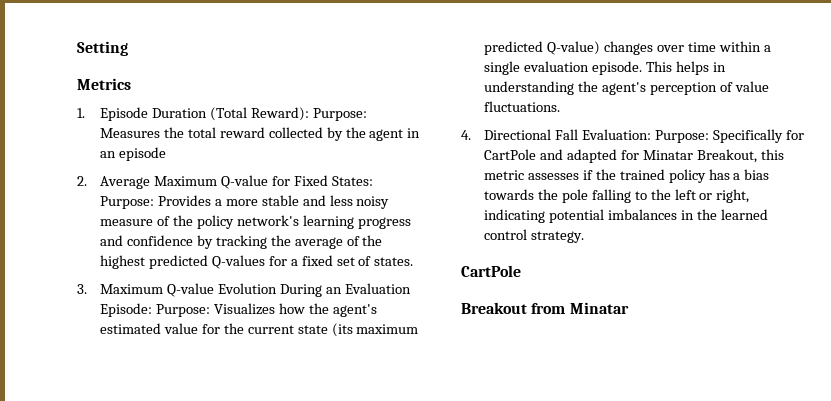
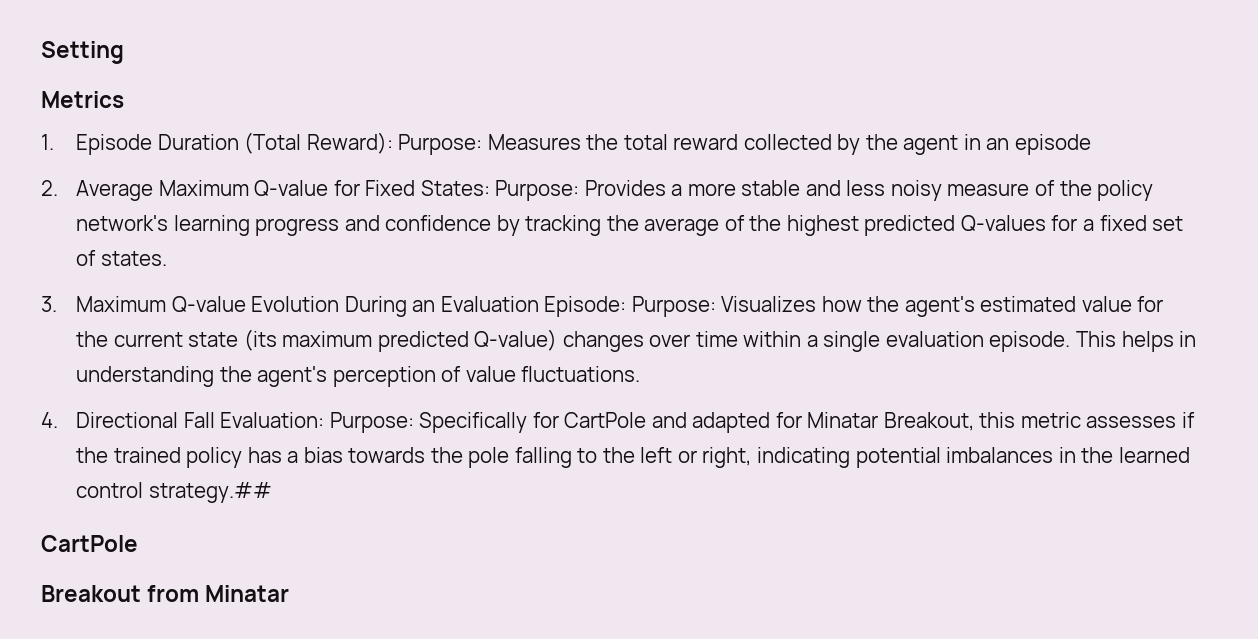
[530,231,584,243] strategy. -> [148,482,272,503] strategy.##

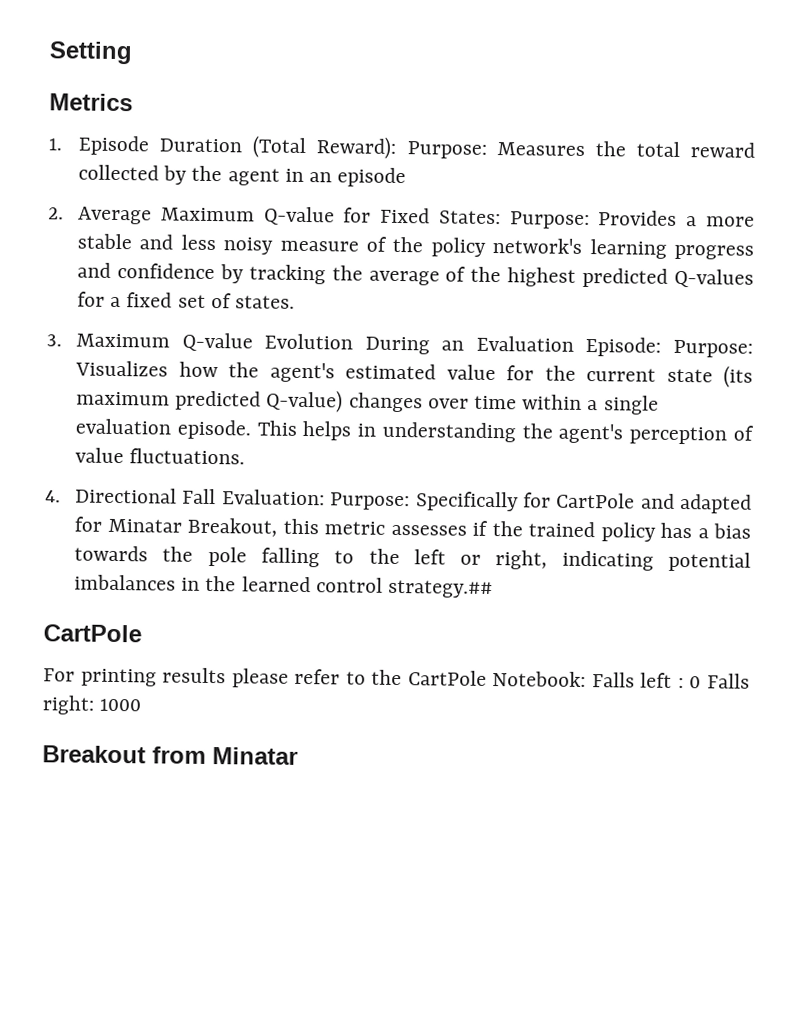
(138, 543) none -> [43,667,751,689] [42,695,142,715] // For printing results please refer to the CartPole Notebook: Falls left : 0 Falls right: 1000

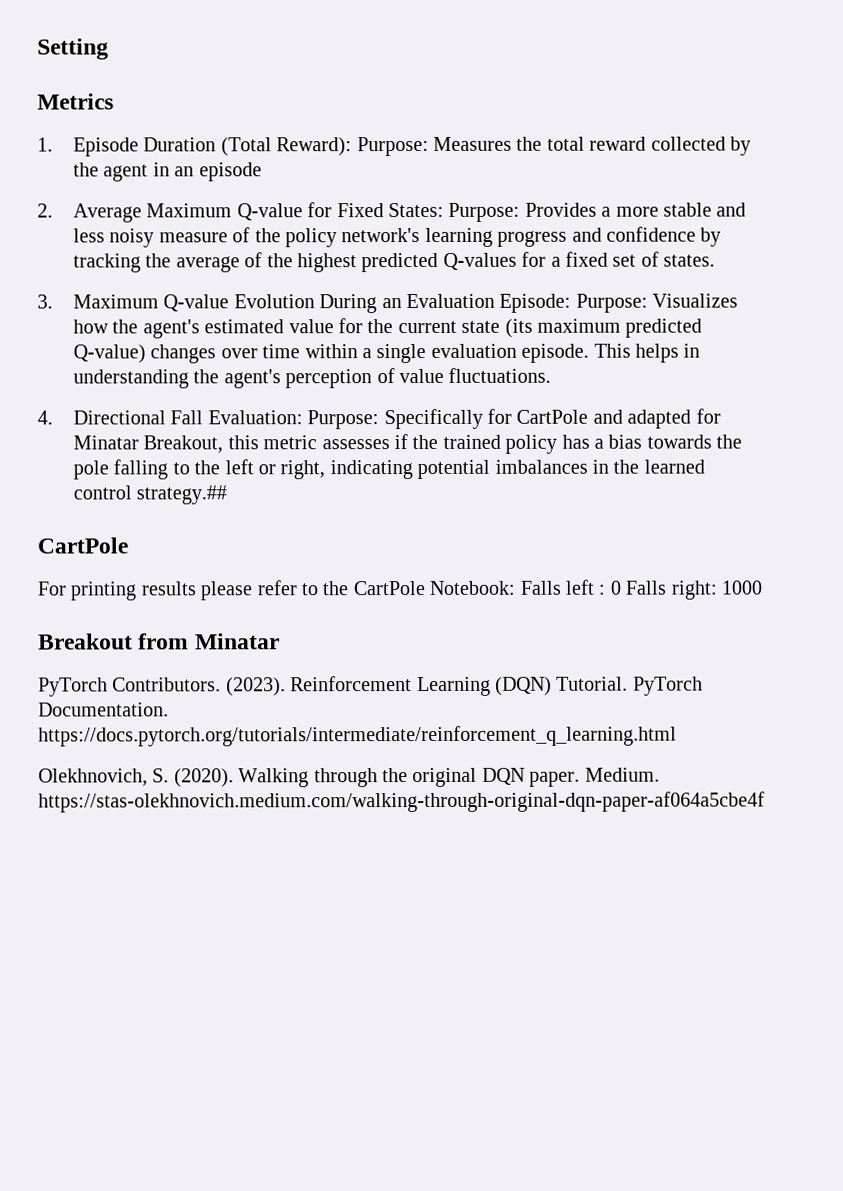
(298, 756) none -> [38,676,703,697] [38,702,169,717] [38,725,677,747] [38,767,660,788] [38,791,765,813] // PyTorch Contributors. (2023). Reinforcement Learning (DQN) Tutorial. PyTorch Documentation. https://docs.pytorch.org/tutorials/intermediate/reinforcement_q_learning.html // Olekhnovich, S. (2020). Walking through the original DQN paper. Medium. https://stas-olekhnovich.medium.com/walking-through-original-dqn-paper-af064a5cbe4f

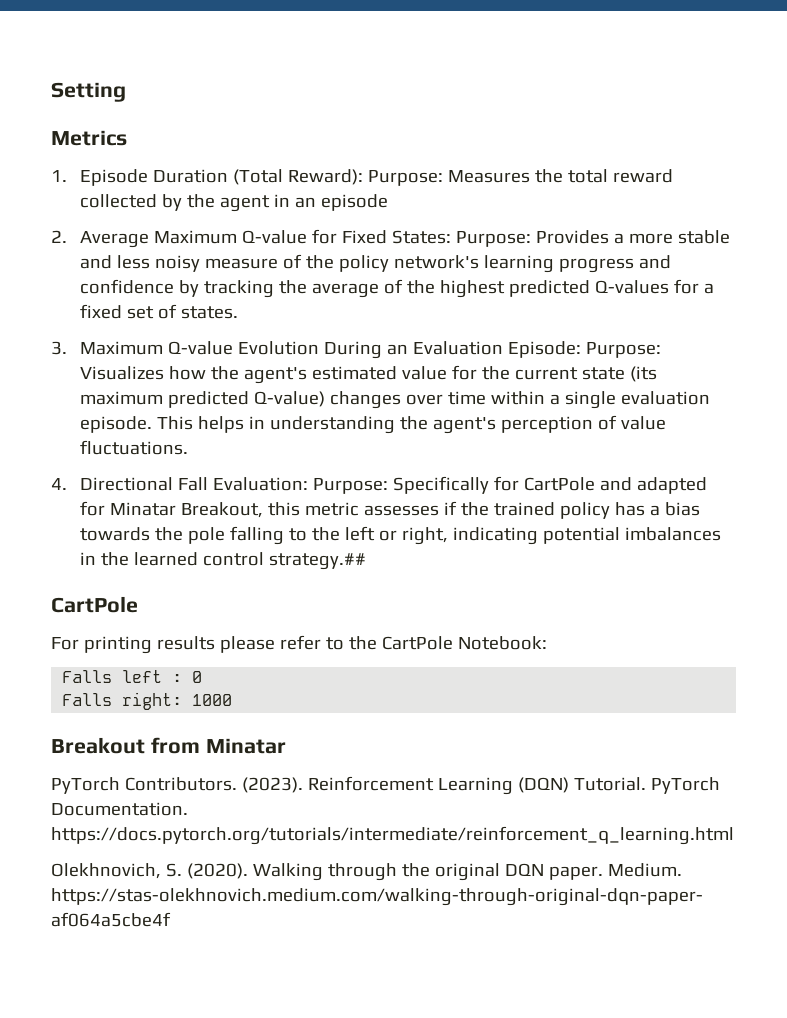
(516, 587) none -> (547, 643) //
(621, 587) none -> (203, 677) //

